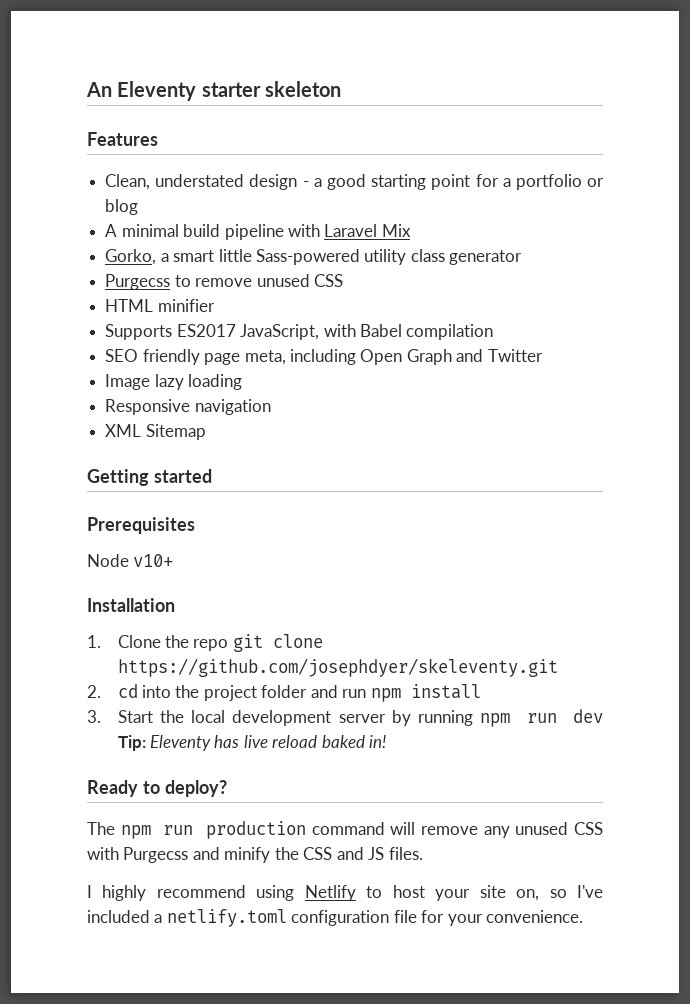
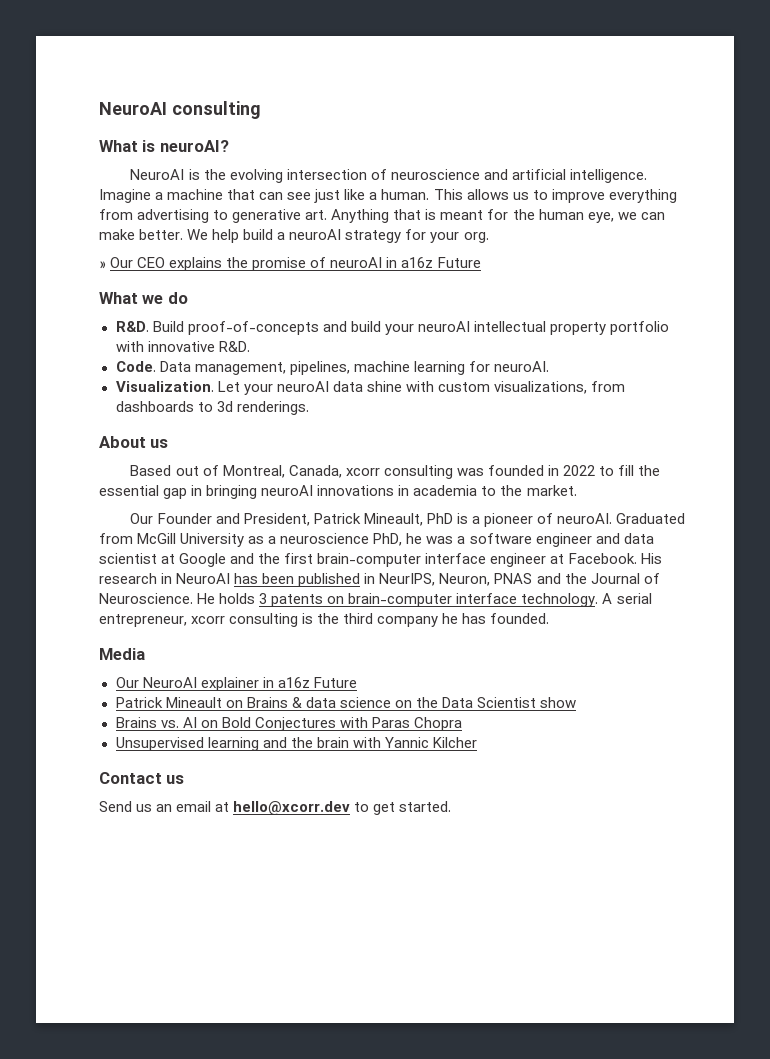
[86,81,342,101] [87,132,158,146] [105,174,604,190] [105,199,139,215] [105,224,411,240] [105,249,523,265] [105,274,343,290] [105,299,215,312] [105,324,494,340] [105,349,543,365] [105,374,243,390] [105,399,271,415] [105,424,206,440] [87,469,212,486] [87,517,195,534] [87,554,174,567] [87,598,175,612] [87,634,323,652] [117,658,558,677] [87,684,481,702] [87,709,603,727] [117,735,387,751] [87,780,227,797] [87,821,603,839] [87,847,423,863] [87,885,603,901] [87,909,584,927] An Eleventy starter skeleton // Features // Clean, understated design - a good starting point for a portfolio or blog // A minimal build pipeline with Laravel Mix // Gorko, a smart little Sass-powered utility class generator // Purgecss to remove unused CSS // HTML minifier // Supports ES2017 JavaScript, with Babel compilation // SEO friendly page meta, including Open Graph and Twitter // Image lazy loading // Responsive navigation // XML Sitemap // Getting started // Prerequisites // Node v10+ // Installation // 1. Clone the repo git clone https://github.com/josephdyer/skeleventy.git // 2. cd into the project folder and run npm install // 3. Start the local development server by running npm run dev Tip: Eleventy has live reload baked in! // Ready to deploy? // The npm run production command will remove any unused CSS with Purgecss and minify the CSS and JS files. // I highly recommend using Netlify to host your site on, so I've included a netlify.toml configuration file for your convenience. -> [99,101,261,119] [99,140,229,152] [130,169,647,183] [99,189,677,203] [99,209,665,223] [99,229,489,243] [99,257,481,271] [99,292,188,304] [115,321,669,335] [115,341,250,352] [115,361,549,375] [115,381,625,395] [115,401,309,415] [99,436,169,448] [130,465,661,479] [99,485,577,499] [130,513,686,527] [99,533,654,547] [99,553,662,567] [99,573,660,587] [99,593,652,607] [99,613,550,627] [99,648,145,660] [115,677,357,691] [115,697,577,708] [115,717,462,731] [115,737,477,751] [99,772,185,784] [99,801,452,815] NeuroAI consulting // What is neuroAI? // NeuroAI is the evolving intersection of neuroscience and artificial intelligence. Imagine a machine that can see just like a human. This allows us to improve everything from advertising to generative art. Anything that is meant for the human eye, we can make better. We help build a neuroAI strategy for your org. // » Our CEO explains the promise of neuroAI in a16z Future // What we do // R&D. Build proof-of-concepts and build your neuroAI intellectual property portfolio with innovative R&D. // Code. Data management, pipelines, machine learning for neuroAI. // Visualization. Let your neuroAI data shine with custom visualizations, from dashboards to 3d renderings. // About us // Based out of Montreal, Canada, xcorr consulting was founded in 2022 to fill the essential gap in bringing neuroAI innovations in academia to the market. // Our Founder and President, Patrick Mineault, PhD is a pioneer of neuroAI. Graduated from McGill University as a neuroscience PhD, he was a software engineer and data scientist at Google and the first brain-computer interface engineer at Facebook. His research in NeuroAI has been published in NeurIPS, Neuron, PNAS and the Journal of Neuroscience. He holds 3 patents on brain-computer interface technology. A serial entrepreneur, xcorr consulting is the third company he has founded. // Media // Our NeuroAI explainer in a16z Future // Patrick Mineault on Brains & data science on the Data Scientist show // Brains vs. AI on Bold Conjectures with Paras Chopra // Unsupervised learning and the brain with Yannic Kilcher // Contact us // Send us an email at hello@xcorr.dev to get started.

